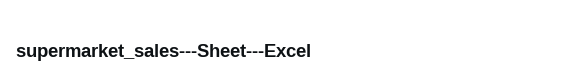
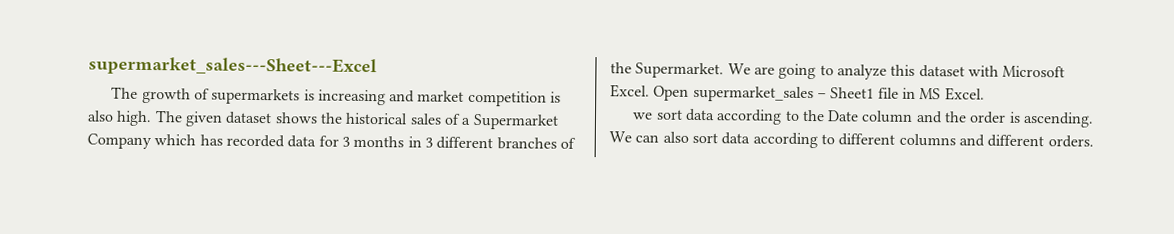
(311, 52) none -> [111,86,562,107] [87,110,559,130] [87,133,576,150] [610,62,1066,80] [610,84,985,103] [632,108,1095,128] [609,131,1094,149] // The growth of supermarkets is increasing and market competition is also high. The given dataset shows the historical sales of a Supermarket Company which has recorded data for 3 months in 3 different branches of the Supermarket. We are going to analyze this dataset with Microsoft Excel. Open supermarket_sales – Sheet1 file in MS Excel. // we sort data according to the Date column and the order is ascending. We can also sort data according to different columns and different orders.

